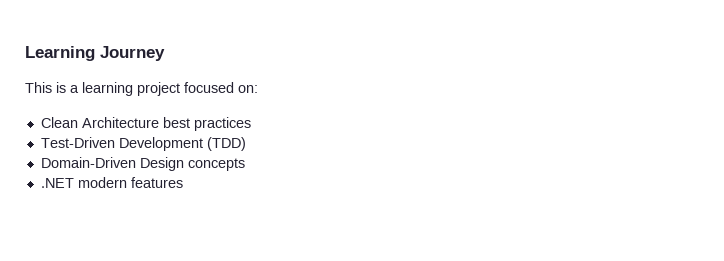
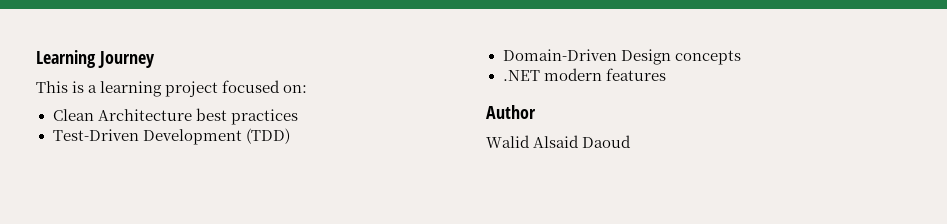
(183, 182) none -> [486,105,536,119] [486,135,632,148] // Author // Walid Alsaid Daoud

